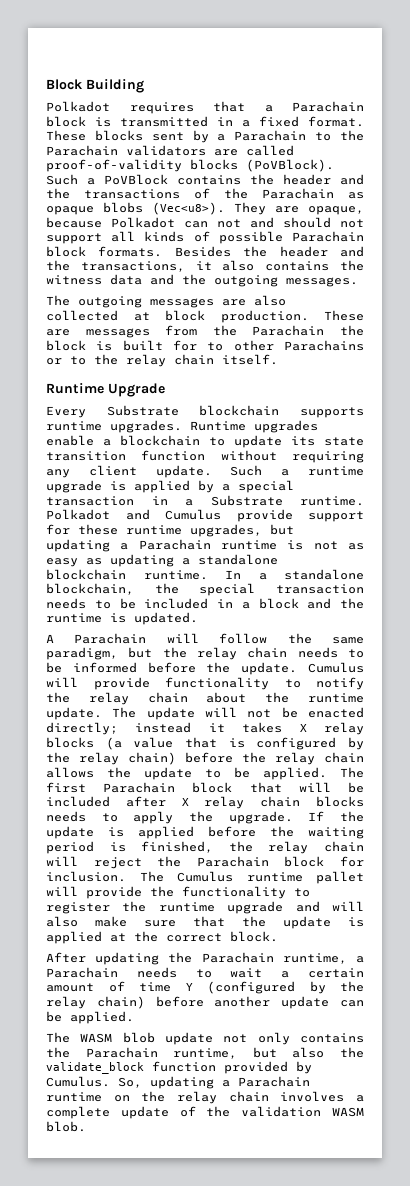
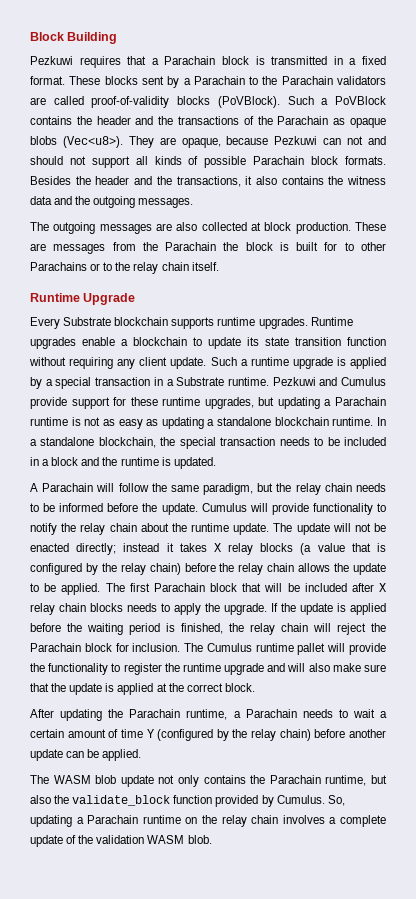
[46,101,110,112] Polkadot -> [30,56,73,65] Pezkuwi
[111,217,175,228] Polkadot -> [274,136,318,145] Pezkuwi
[46,509,110,520] Polkadot -> [272,377,316,386] Pezkuwi

